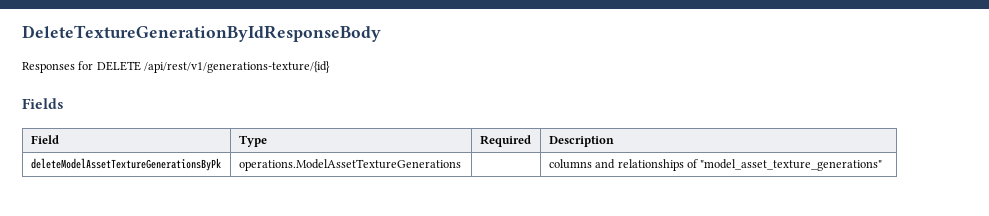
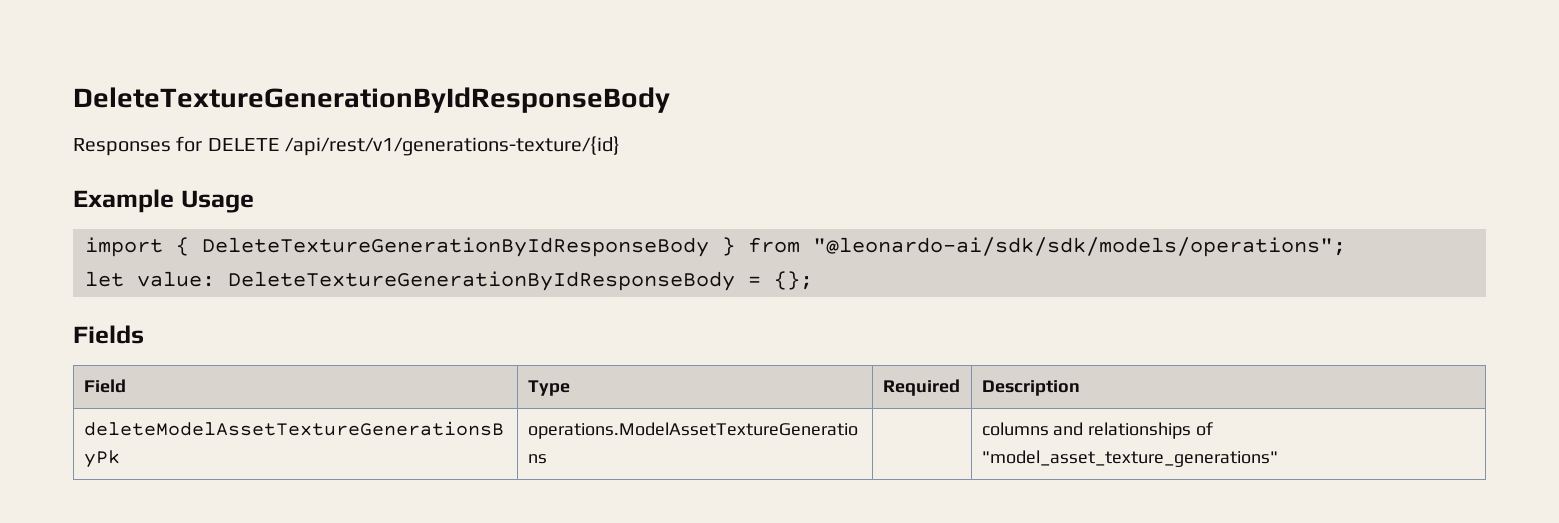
(331, 67) none -> [73,189,254,213] [85,237,1346,257] [85,271,813,291] // Example Usage // import { DeleteTextureGenerationByIdResponseBody } from "@leonardo-ai/sdk/sdk/models/operations"; // let value: DeleteTextureGenerationByIdResponseBody = {};

